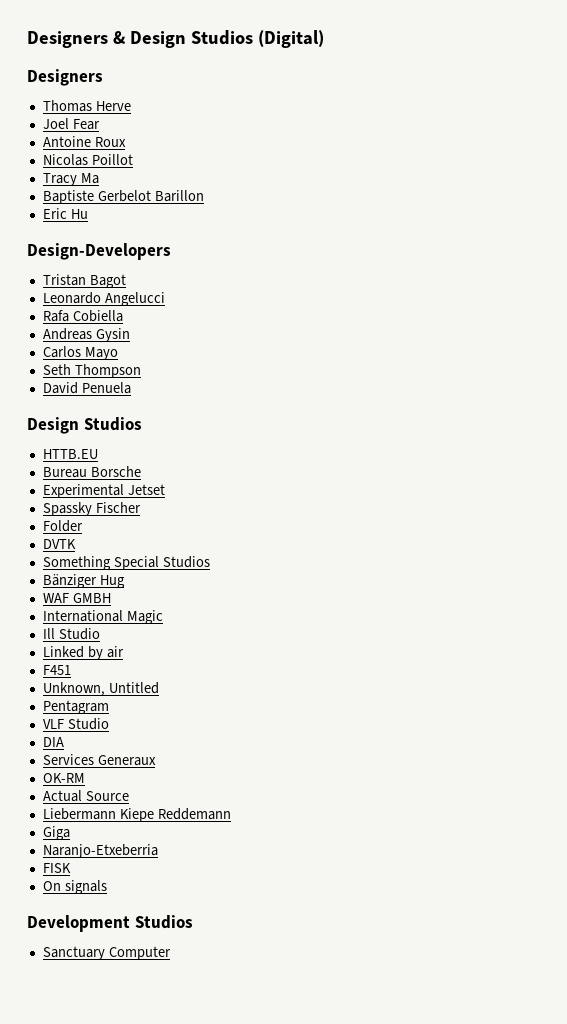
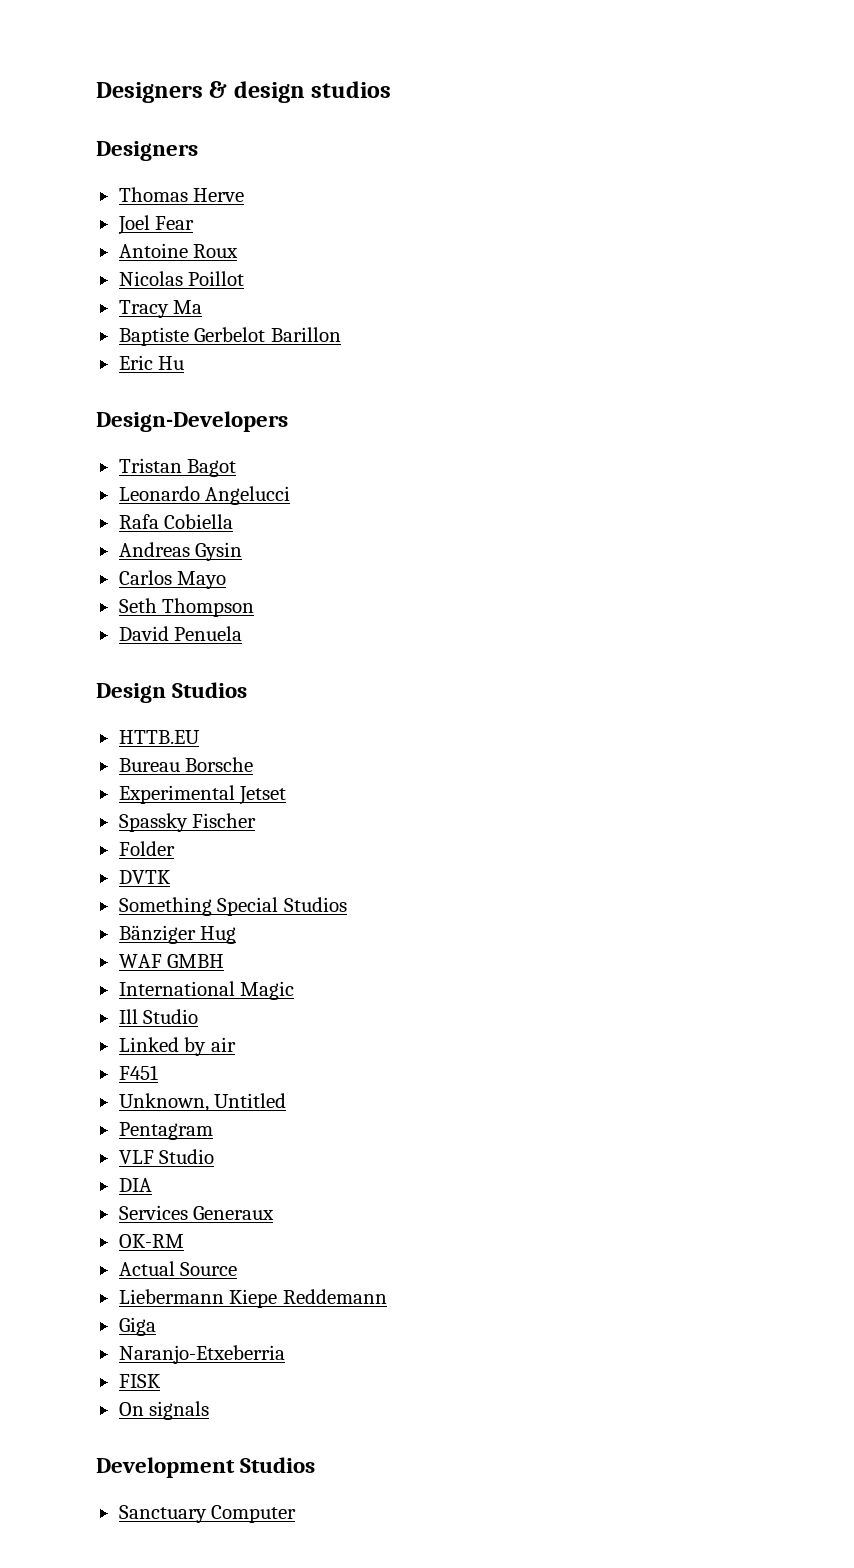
[129,30,324,48] Design Studios (Digital) -> [233,81,392,103] design studios

